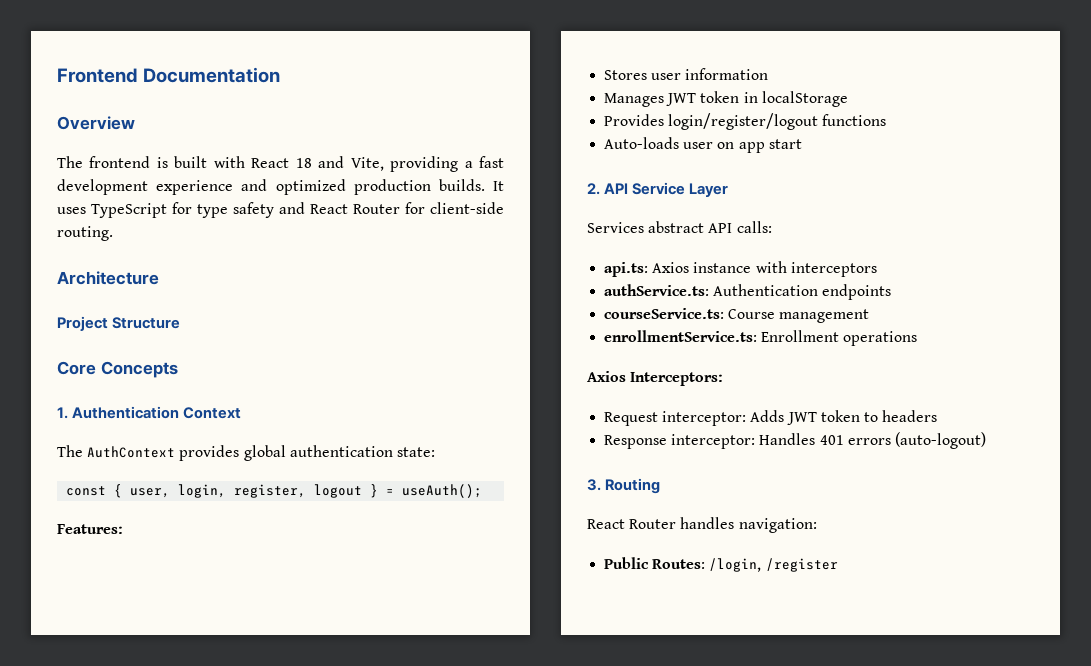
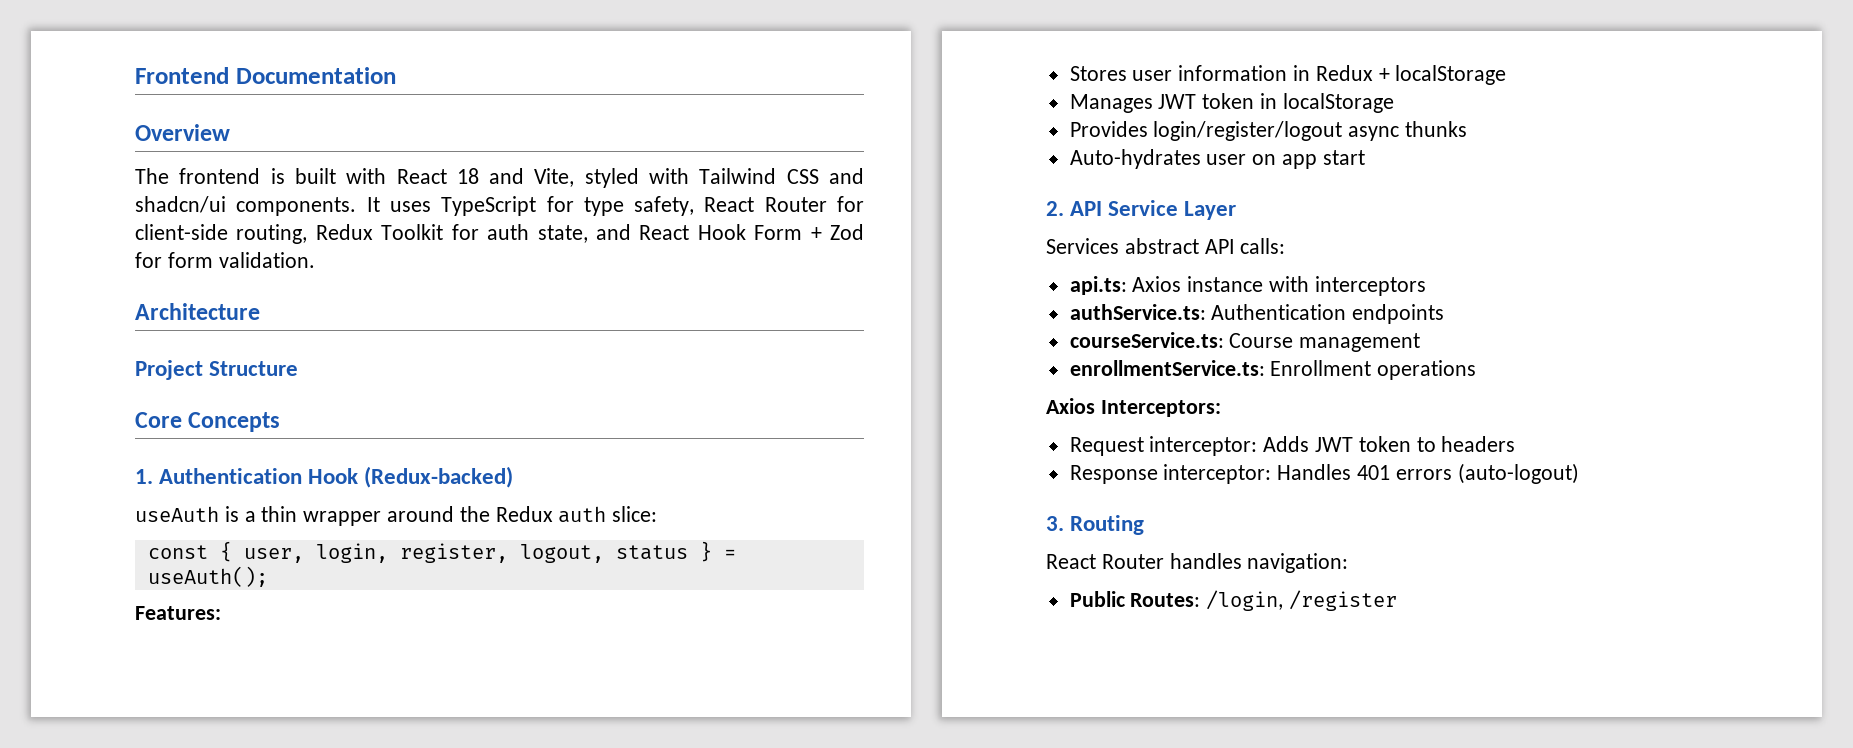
[390,156,504,172] [57,179,485,195] providing a fast development experience and optimized production builds. -> [584,168,864,188] [135,196,357,216] styled with Tailwind CSS and shadcn/ui components.
[233,202,305,218] safety and -> [634,196,695,216] safety,
[57,226,113,241] routing. -> [236,224,864,244] [135,252,315,268] routing, Redux Toolkit for auth state, and React Hook Form + Zod for form validation.
[183,407,242,419] [57,445,435,461] Context // The AuthContext provides global authentication state: -> [308,466,514,488] [135,506,658,526] Hook (Redux-backed) // useAuth is a thin wrapper around the Redux auth slice:
[314,484,363,498] logout -> [519,544,688,563] logout, status
(769, 74) none -> [1293,65,1507,85] in Redux + localStorage
[822,114,887,126] [604,137,680,149] functions // Auto-loads -> [1348,121,1468,141] [1069,149,1201,169] async thunks // Auto-hydrates

